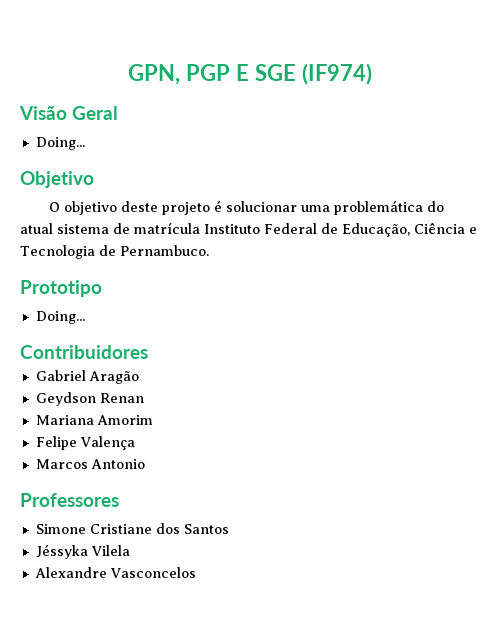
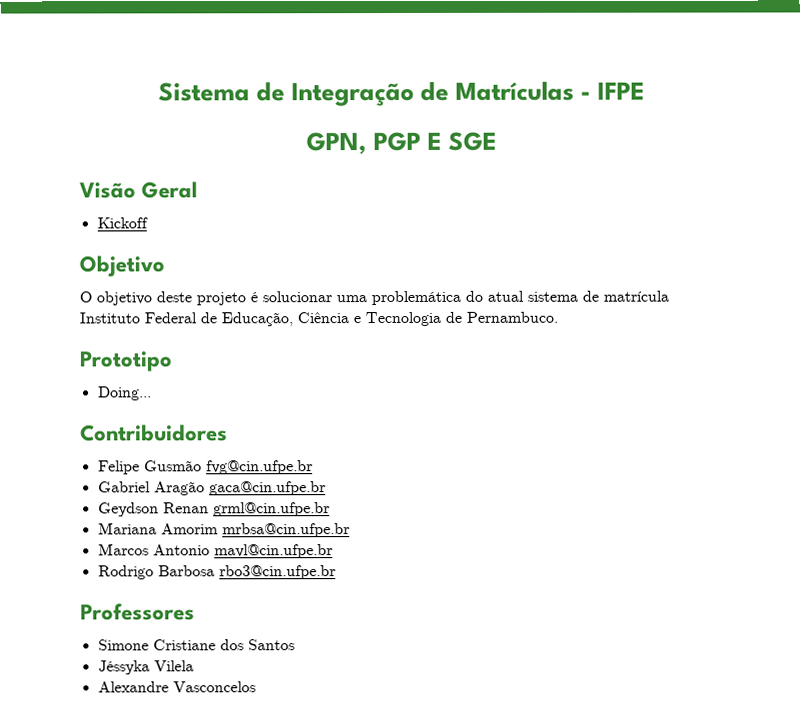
(128, 74) none -> [157,81,646,107] Sistema de Integração de Matrículas - IFPE //
[301,63,372,85] (IF974) -> (498, 141) none
[35,137,85,150] Doing... -> [96,217,148,229] Kickoff
(148, 352) none -> [97,460,313,475] // Felipe Gusmão fvg@cin.ufpe.br
(139, 377) none -> [208,481,326,496] gaca@cin.ufpe.br
(144, 398) none -> [212,502,330,517] grml@cin.ufpe.br
[35,436,135,450] // Felipe Valença -> [221,523,350,538] mrbsa@cin.ufpe.br
(145, 464) none -> [213,544,333,559] [97,565,336,580] mavl@cin.ufpe.br // Rodrigo Barbosa rbo3@cin.ufpe.br

